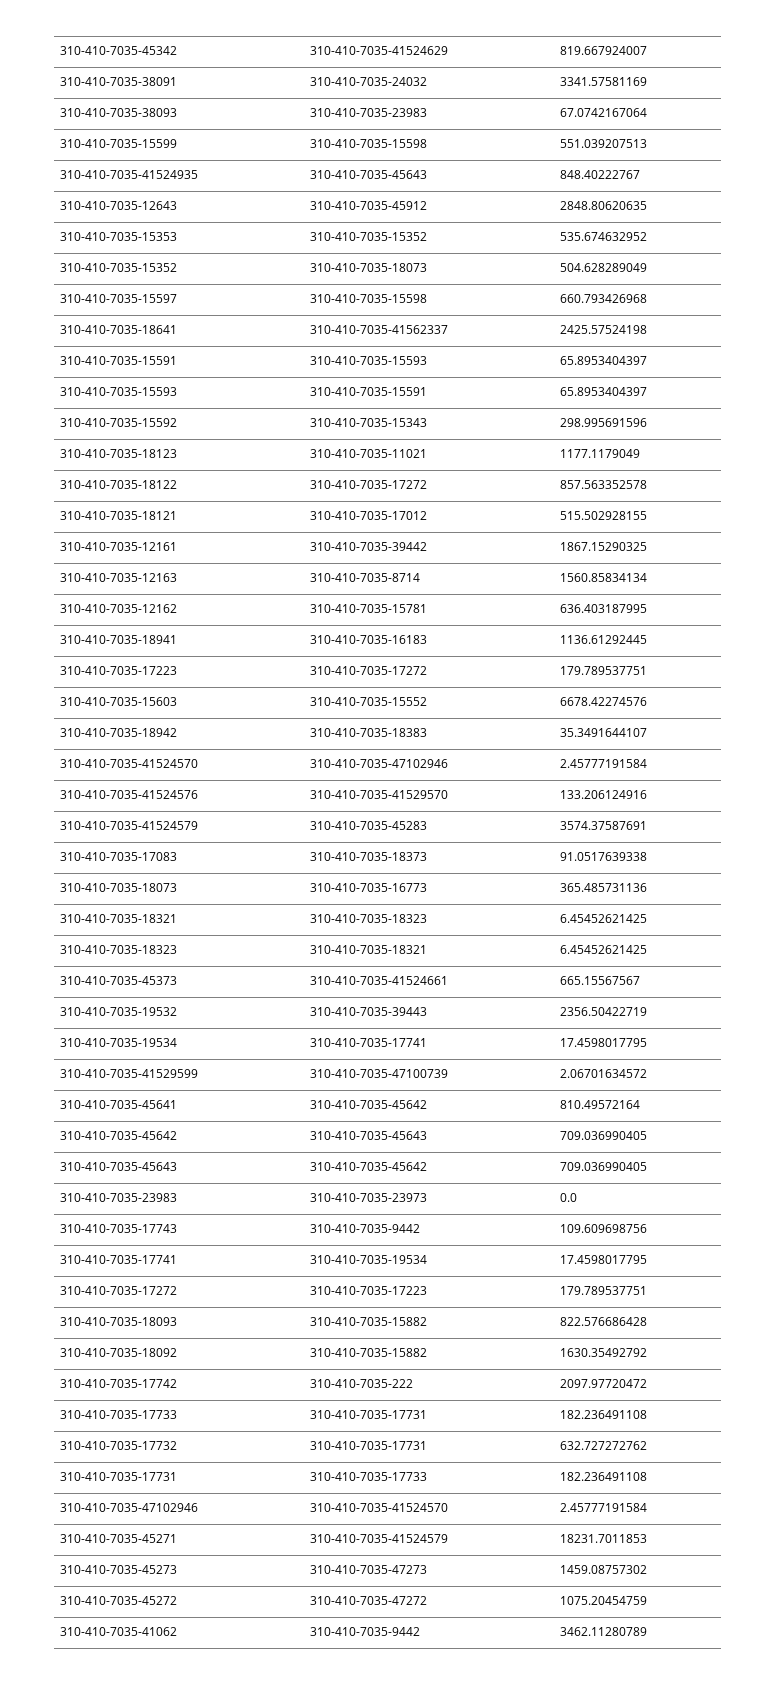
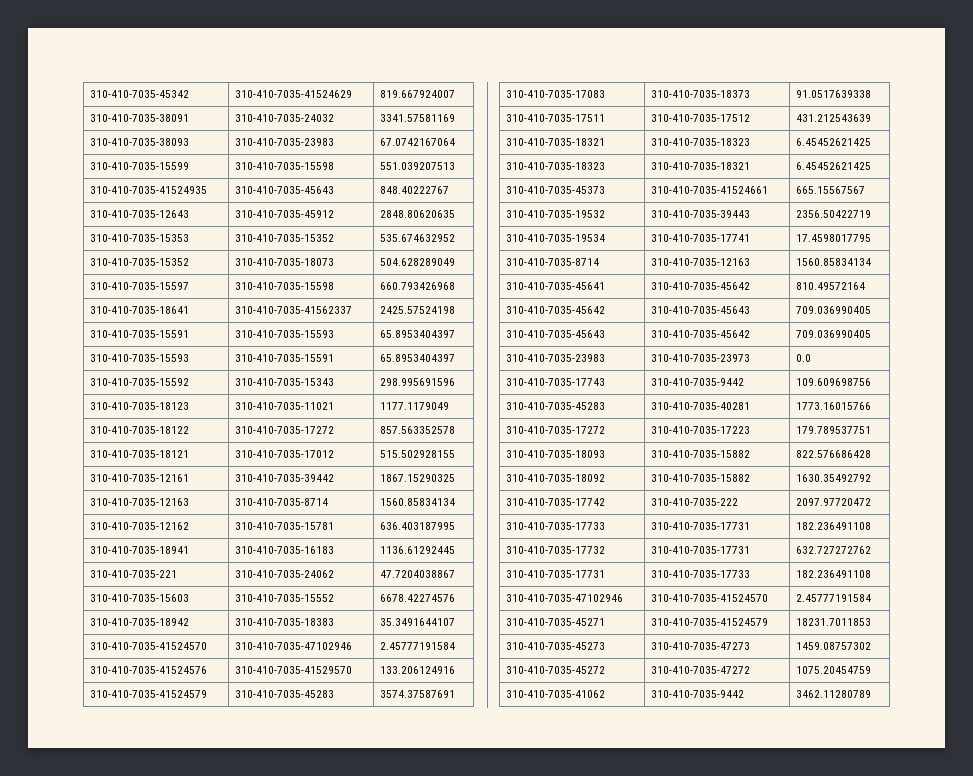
[60,666,178,675] [310,666,428,675] [560,666,648,675] 310-410-7035-17223 | 310-410-7035-17272 | 179.789537751 -> [89,570,177,578] [234,570,334,578] [379,570,455,578] 310-410-7035-221 | 310-410-7035-24062 | 47.7204038867
[60,883,178,892] [310,883,428,892] [560,883,648,892] 310-410-7035-18073 | 310-410-7035-16773 | 365.485731136 -> [505,114,605,122] [650,114,750,122] [795,114,871,122] 310-410-7035-17511 | 310-410-7035-17512 | 431.212543639
[60,1069,199,1078] [310,1069,449,1078] [560,1069,648,1078] 310-410-7035-41529599 | 310-410-7035-47100739 | 2.06701634572 -> [505,258,599,266] [650,258,750,266] [795,258,871,266] 310-410-7035-8714 | 310-410-7035-12163 | 1560.85834134
[60,1255,178,1264] [310,1255,428,1264] [560,1255,648,1264] 310-410-7035-17741 | 310-410-7035-19534 | 17.4598017795 -> [505,402,605,410] [650,402,750,410] [795,402,871,410] 310-410-7035-45283 | 310-410-7035-40281 | 1773.16015766

